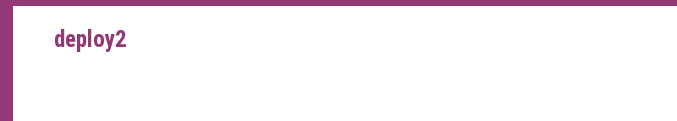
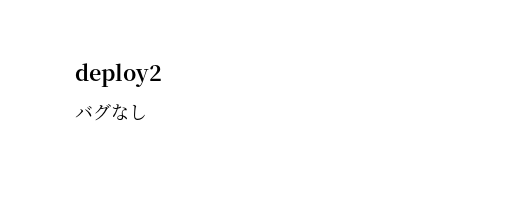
(127, 40) none -> [75,103,147,121] // バグなし

